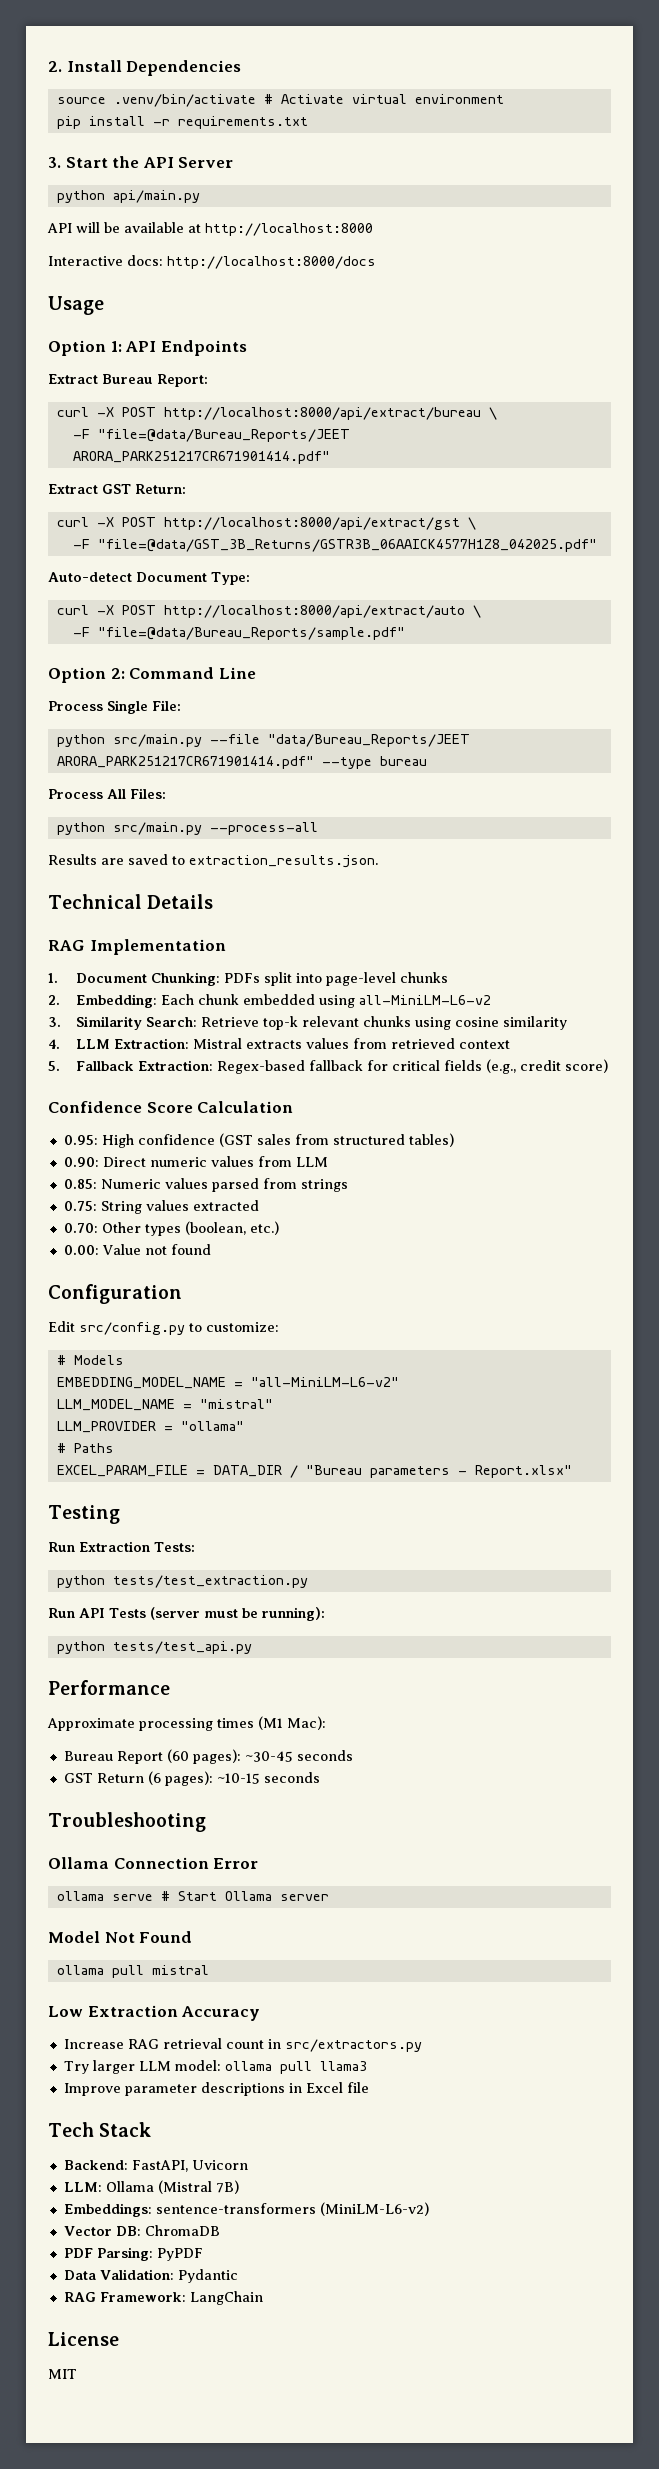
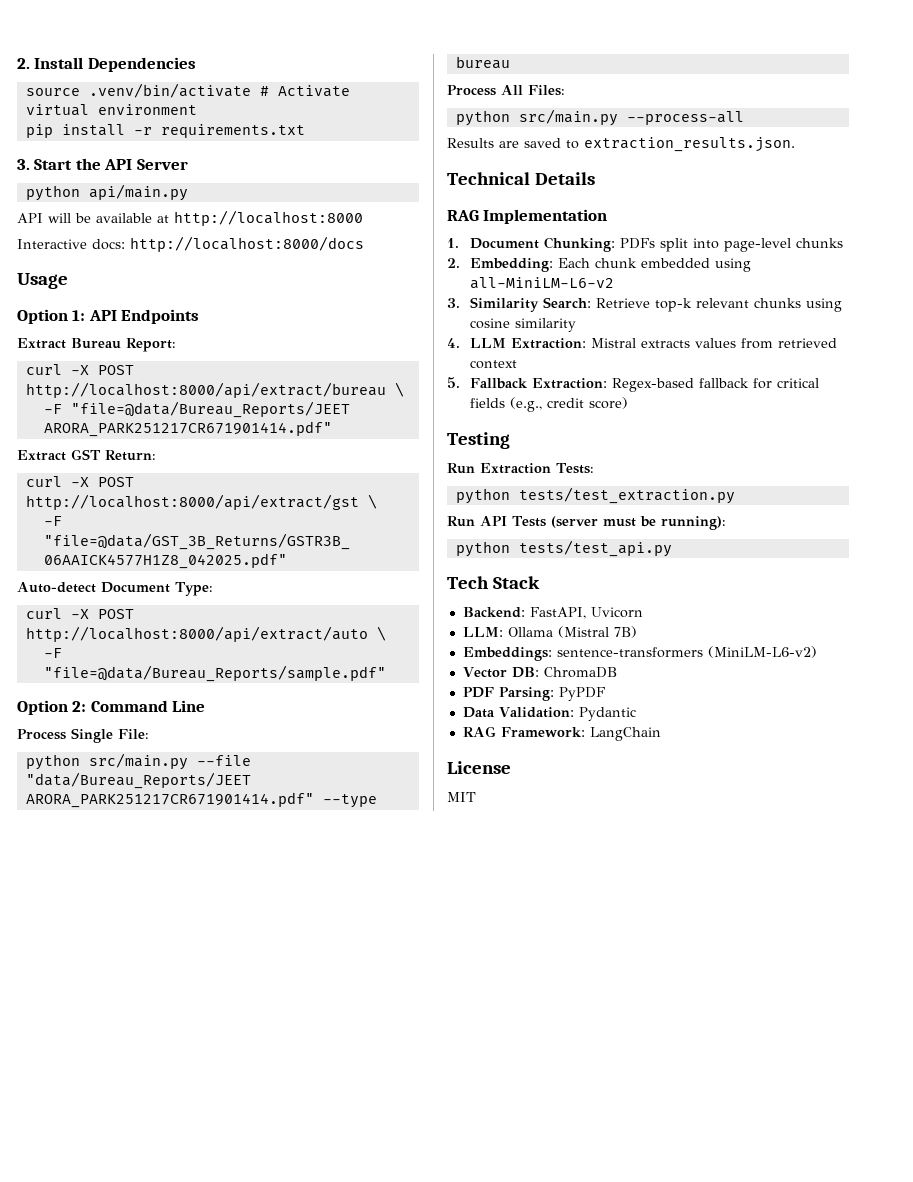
[48,1101,294,1113] [63,1133,454,1148] [63,1156,328,1167] [63,1178,348,1192] [63,1200,259,1214] [63,1221,279,1236] [63,1244,211,1255] [48,1284,182,1304] [48,1321,279,1335] [56,1355,124,1365] [56,1377,399,1389] [56,1399,273,1411] [56,1421,244,1433] [56,1443,114,1453] [56,1465,572,1478] // Confidence Score Calculation // 0.95: High confidence (GST sales from structured tables) // 0.90: Direct numeric values from LLM // 0.85: Numeric values parsed from strings // 0.75: String values extracted // 0.70: Other types (boolean, etc.) // 0.00: Value not found // Configuration // Edit src/config.py to customize: // # Models // EMBEDDING_MODEL_NAME = "all-MiniLM-L6-v2" // LLM_MODEL_NAME = "mistral" // LLM_PROVIDER = "ollama" // # Paths // EXCEL_PARAM_FILE = DATA_DIR / "Bureau parameters - Report.xlsx" -> (628, 403) none
[48,1680,170,1695] [47,1716,326,1731] [63,1749,353,1764] [63,1771,320,1786] [48,1812,206,1832] [48,1857,259,1869] [56,1891,329,1901] [48,1931,193,1943] [56,1965,209,1978] [48,2005,261,2021] [63,2038,422,2052] [63,2060,367,2074] [63,2082,369,2096] // Performance // Approximate processing times (M1 Mac): // Bureau Report (60 pages): ~30-45 seconds // GST Return (6 pages): ~10-15 seconds // Troubleshooting // Ollama Connection Error // ollama serve # Start Ollama server // Model Not Found // ollama pull mistral // Low Extraction Accuracy // Increase RAG retrieval count in src/extractors.py // Try larger LLM model: ollama pull llama3 // Improve parameter descriptions in Excel file -> (672, 548) none

